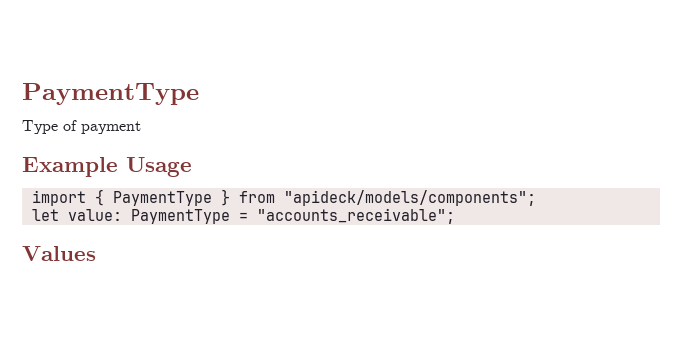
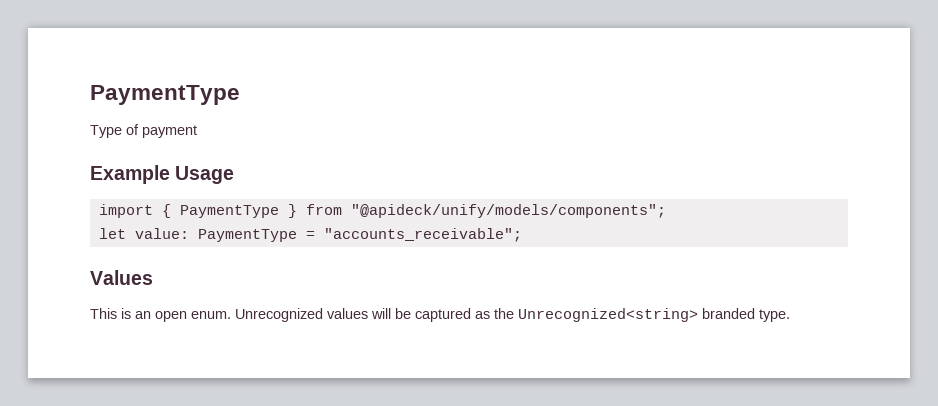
[283,190,536,206] "apideck/models/components"; -> [350,204,666,218] "@apideck/unify/models/components";
(96, 253) none -> [90,308,790,322] // This is an open enum. Unrecognized values will be captured as the Unrecognized<string> branded type.

